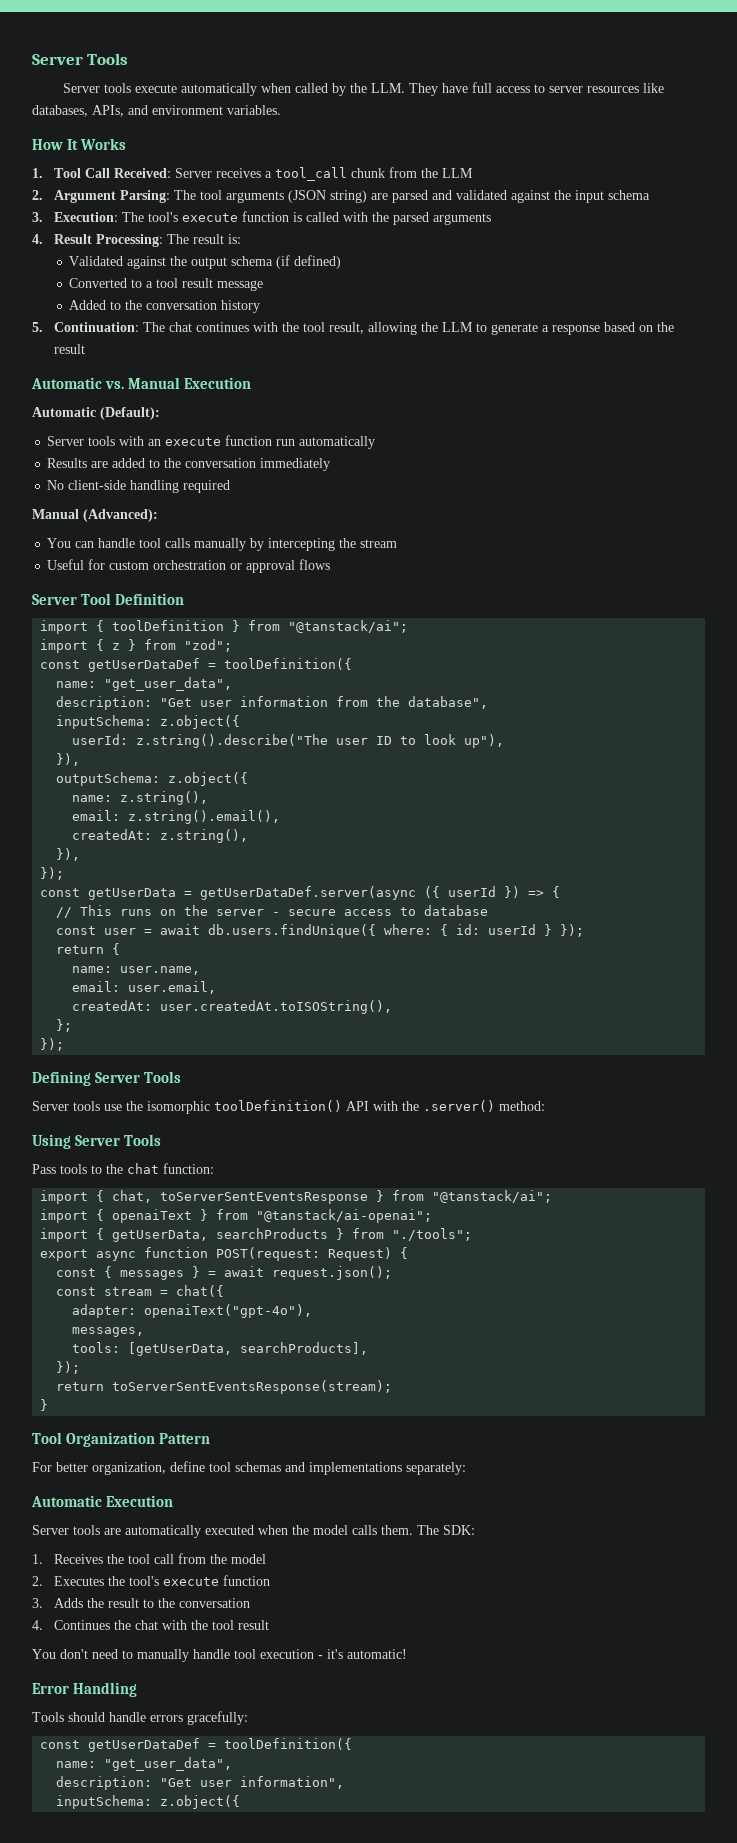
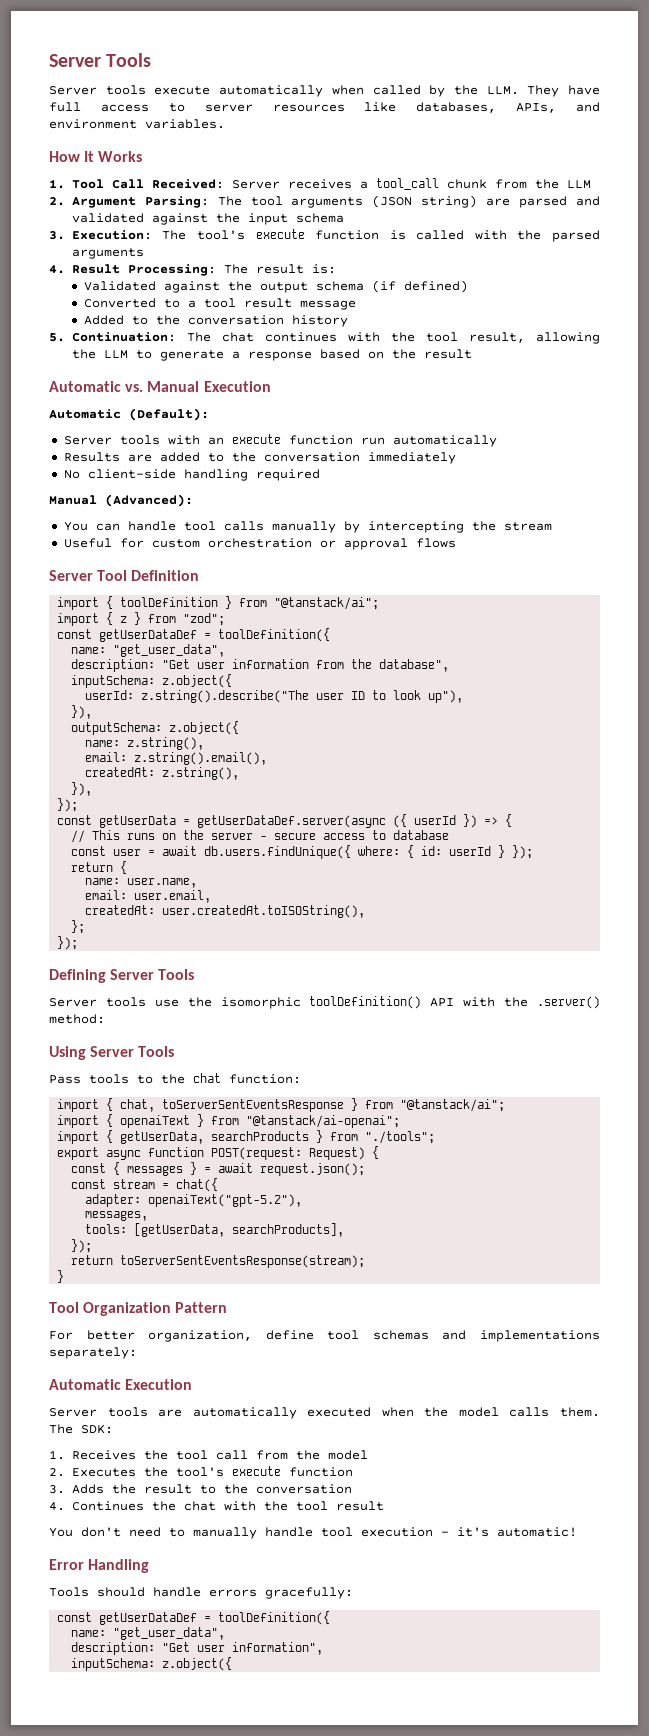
[144,1304,313,1318] openaiText("gpt-4o"), -> [148,1194,303,1207] openaiText("gpt-5.2"),

